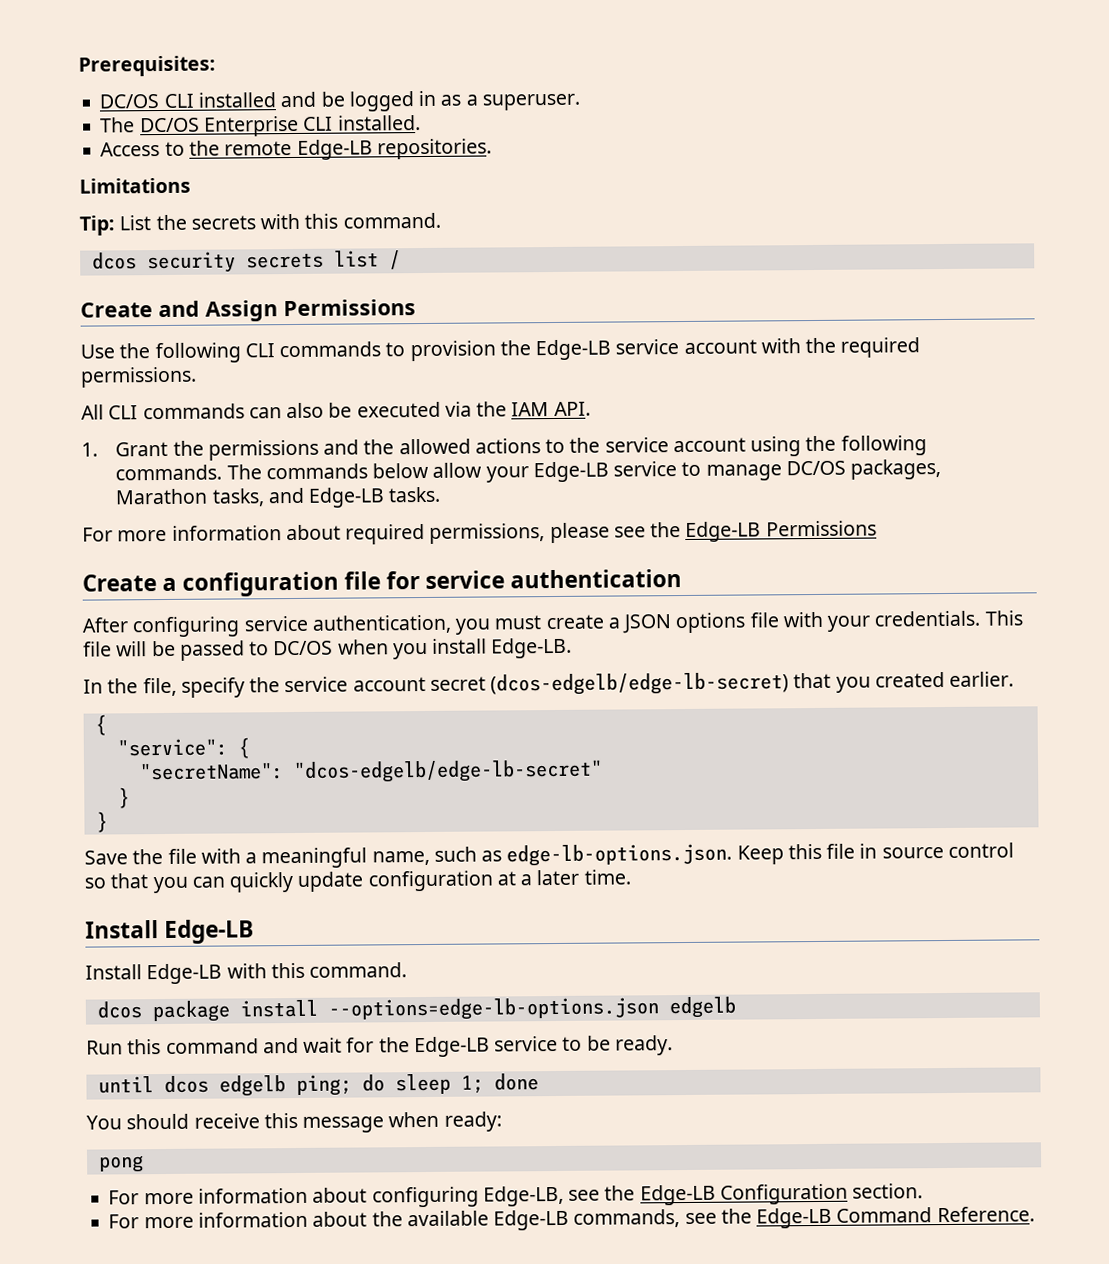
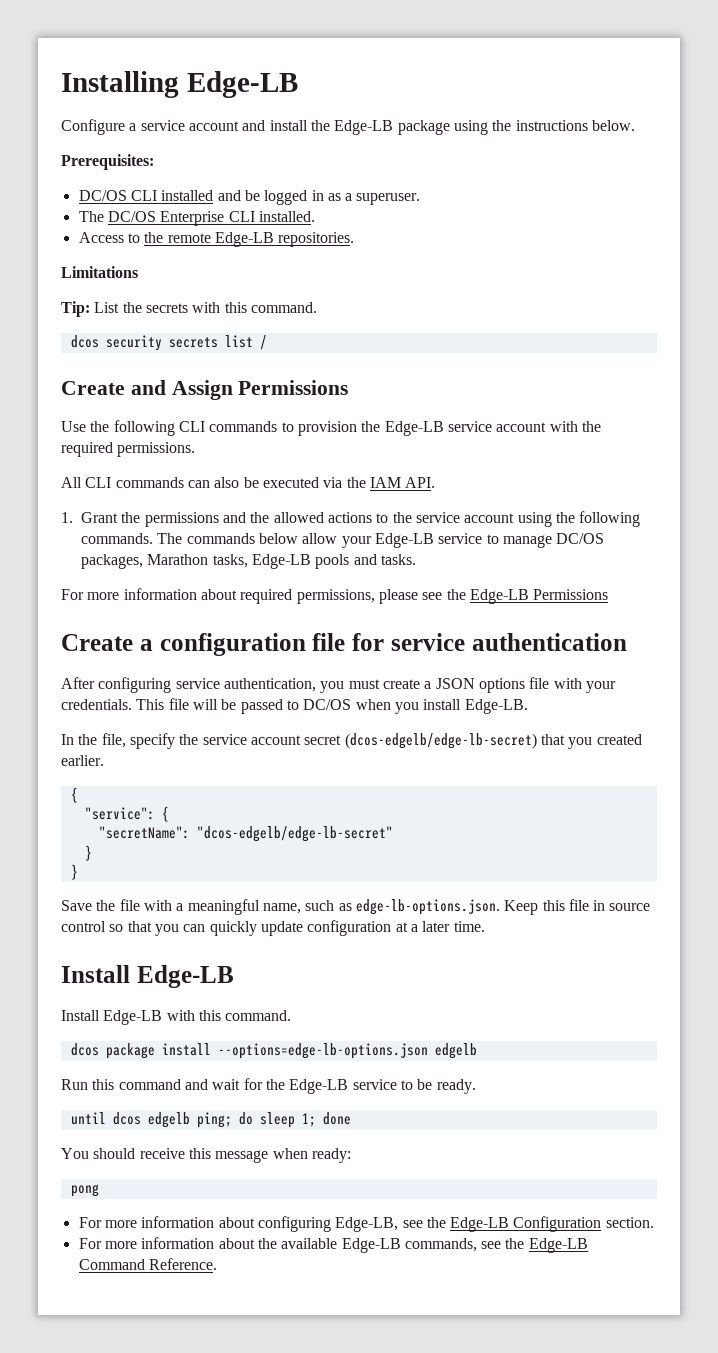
(78, 66) none -> [61,71,298,98] [61,119,635,135] Installing Edge-LB // Configure a service account and install the Edge-LB package using the instructions below. //
[267,487,386,508] and Edge-LB -> [252,554,377,569] Edge-LB pools and

